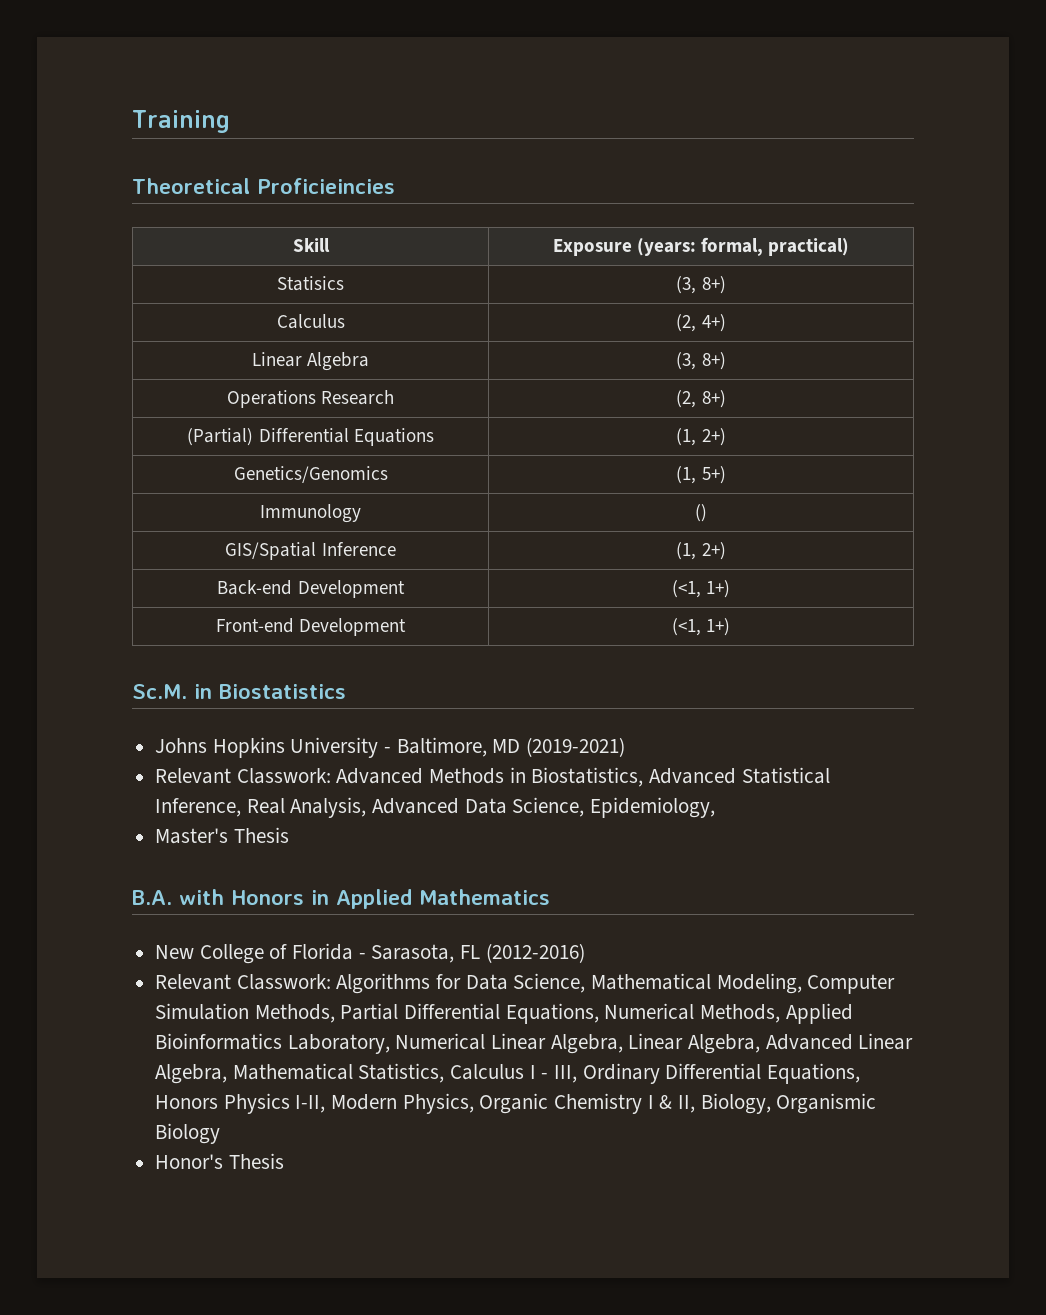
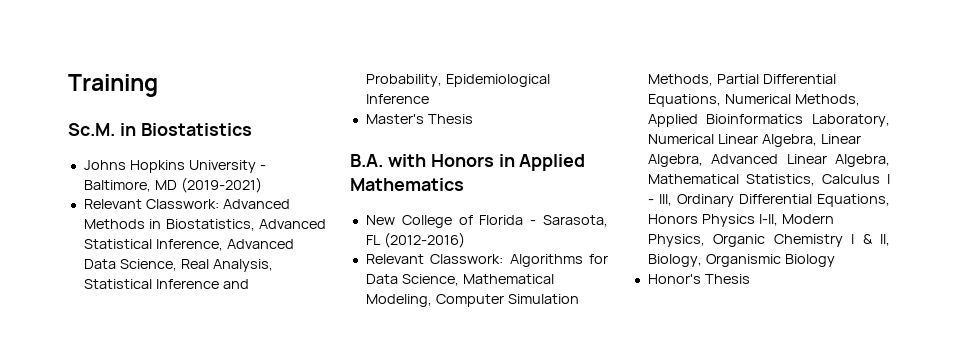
[132,178,395,194] [292,238,330,252] [552,237,850,256] [277,276,344,291] [676,276,726,294] [276,314,345,329] [676,314,726,332] [251,352,370,371] [676,352,726,370] [226,390,395,408] [676,390,726,408] [187,428,434,446] [676,428,726,446] [233,466,388,483] [676,466,726,484] [260,504,361,523] [695,504,707,522] [225,542,396,560] [676,542,726,560] [217,580,405,598] [671,580,731,598] [215,618,407,636] [671,618,731,636] // Theoretical Proficieincies // Skill | Exposure (years: formal, practical) // Statisics | (3, 8+) // Calculus | (2, 4+) // Linear Algebra | (3, 8+) // Operations Research | (2, 8+) // (Partial) Differential Equations | (1, 2+) // Genetics/Genomics | (1, 5+) // Immunology | () // GIS/Spatial Inference | (1, 2+) // Back-end Development | (<1, 1+) // Front-end Development | (<1, 1+) -> (158, 85) none
[246,797,367,818] Real Analysis, -> (223, 245) none
[590,797,716,818] Epidemiology, -> [180,259,273,272] [83,279,249,289] [365,74,550,87] [365,94,429,104] Real Analysis, Statistical Inference and Probability, Epidemiological Inference

